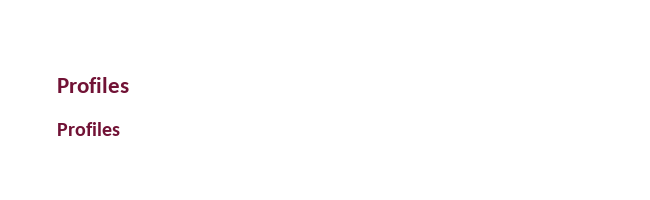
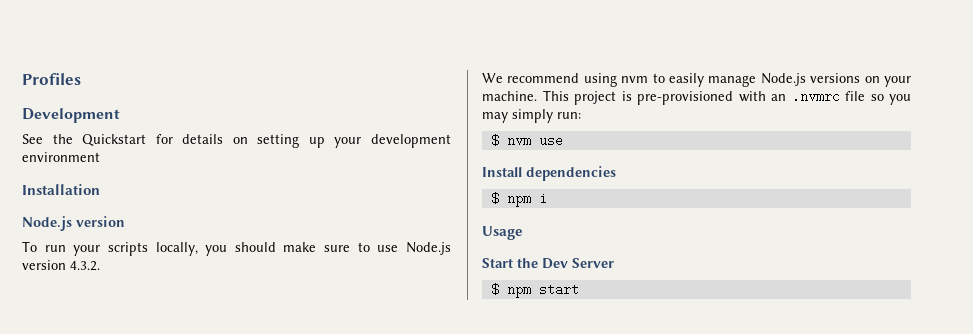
[57,122,120,136] Profiles -> [22,108,120,123] [22,134,451,148] [22,152,100,162] [22,184,100,195] [22,216,125,231] [22,241,451,256] [22,260,100,271] [482,73,911,87] [482,90,911,105] [482,109,581,123] [490,134,563,147] [482,166,616,181] [490,192,547,207] [482,226,523,240] [482,258,614,269] [490,283,579,298] Development // See the Quickstart for details on setting up your development environment // Installation // Node.js version // To run your scripts locally, you should make sure to use Node.js version 4.3.2. // We recommend using nvm to easily manage Node.js versions on your machine. This project is pre-provisioned with an .nvmrc file so you may simply run: // $ nvm use // Install dependencies // $ npm i // Usage // Start the Dev Server // $ npm start

